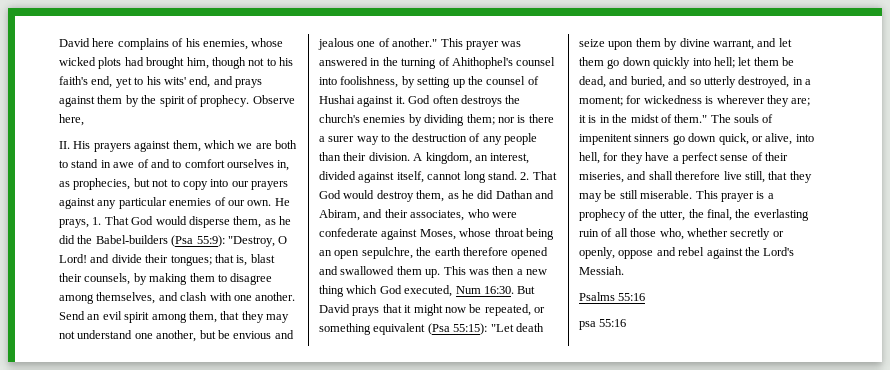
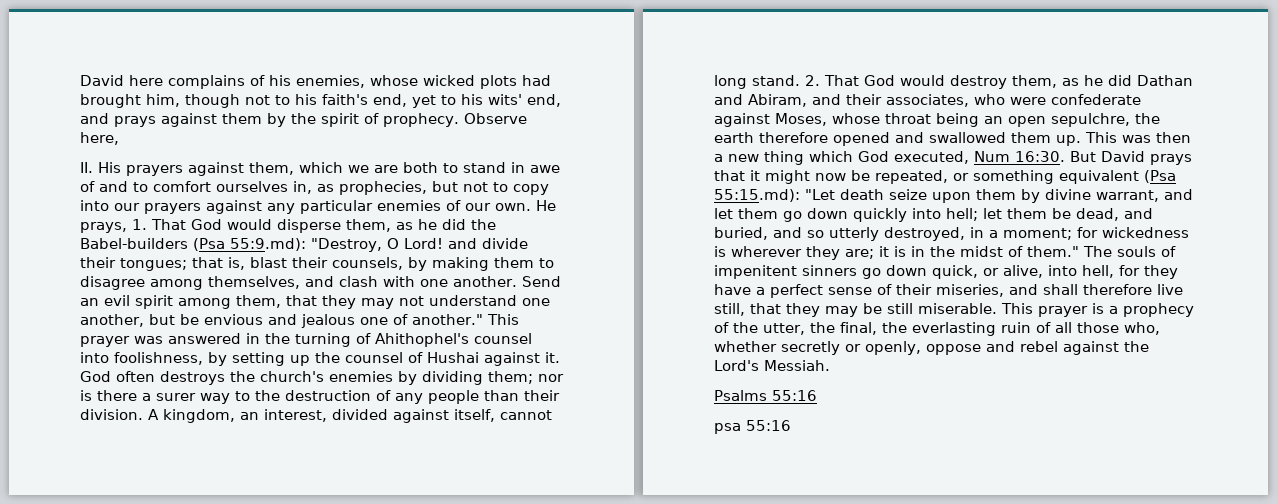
[196,235,225,247] 55:9): -> [230,238,306,251] 55:9.md):
[453,323,488,335] 55:15): -> [714,189,800,202] 55:15.md):

